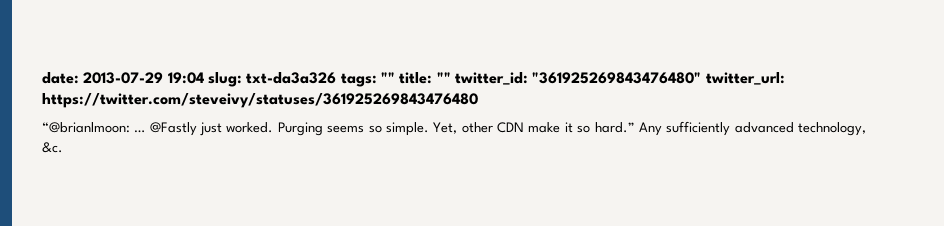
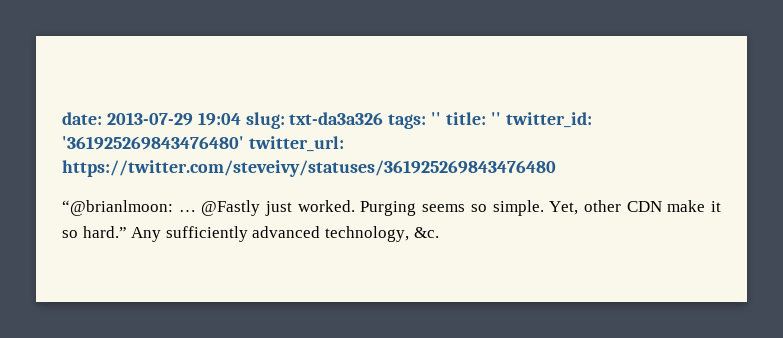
[380,72,702,85] "" title: "" twitter_id: "361925269843476480" -> [431,112,592,128] [62,136,244,150] '' title: '' twitter_id: '361925269843476480'

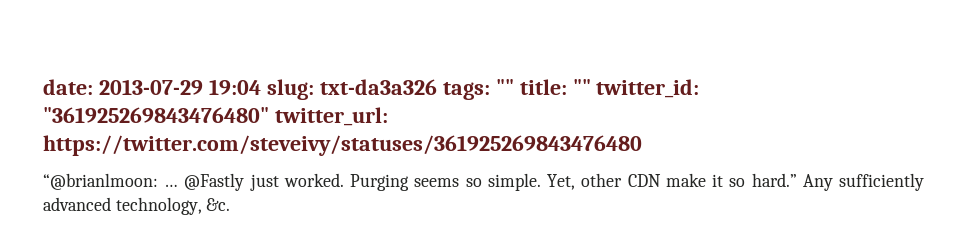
[431,112,592,128] [62,136,244,150] '' title: '' twitter_id: '361925269843476480' -> [495,79,700,98] [43,107,269,123] "" title: "" twitter_id: "361925269843476480"

